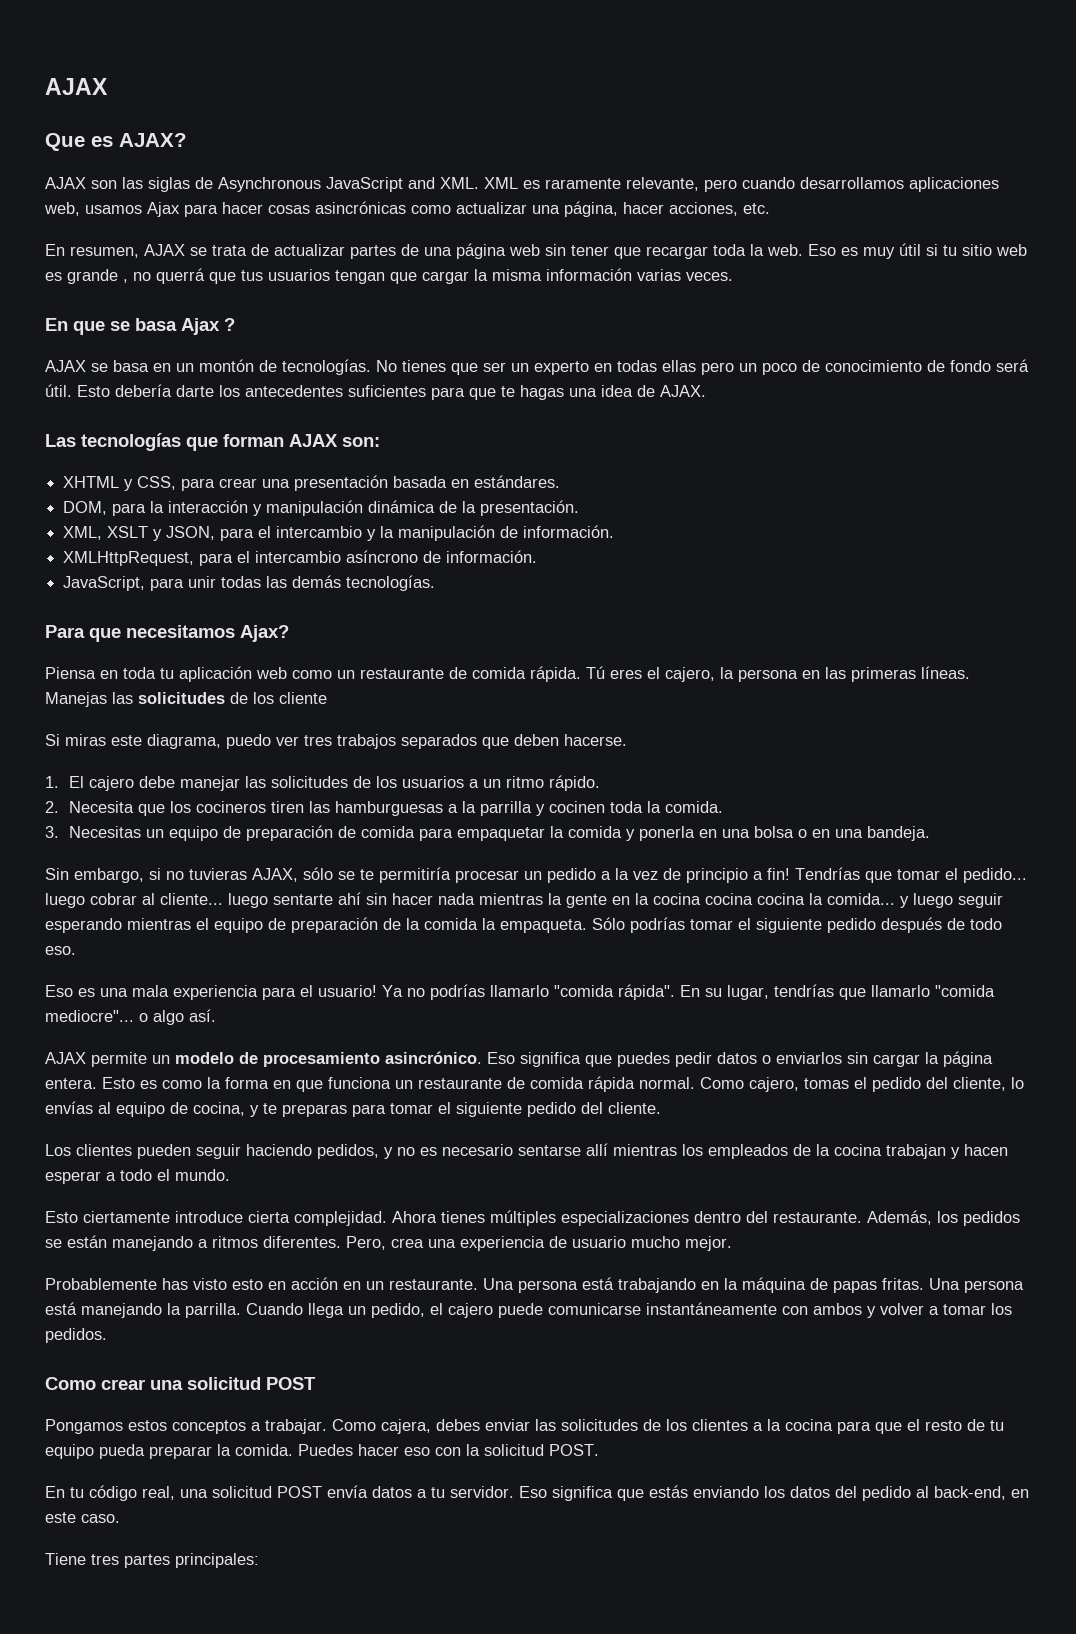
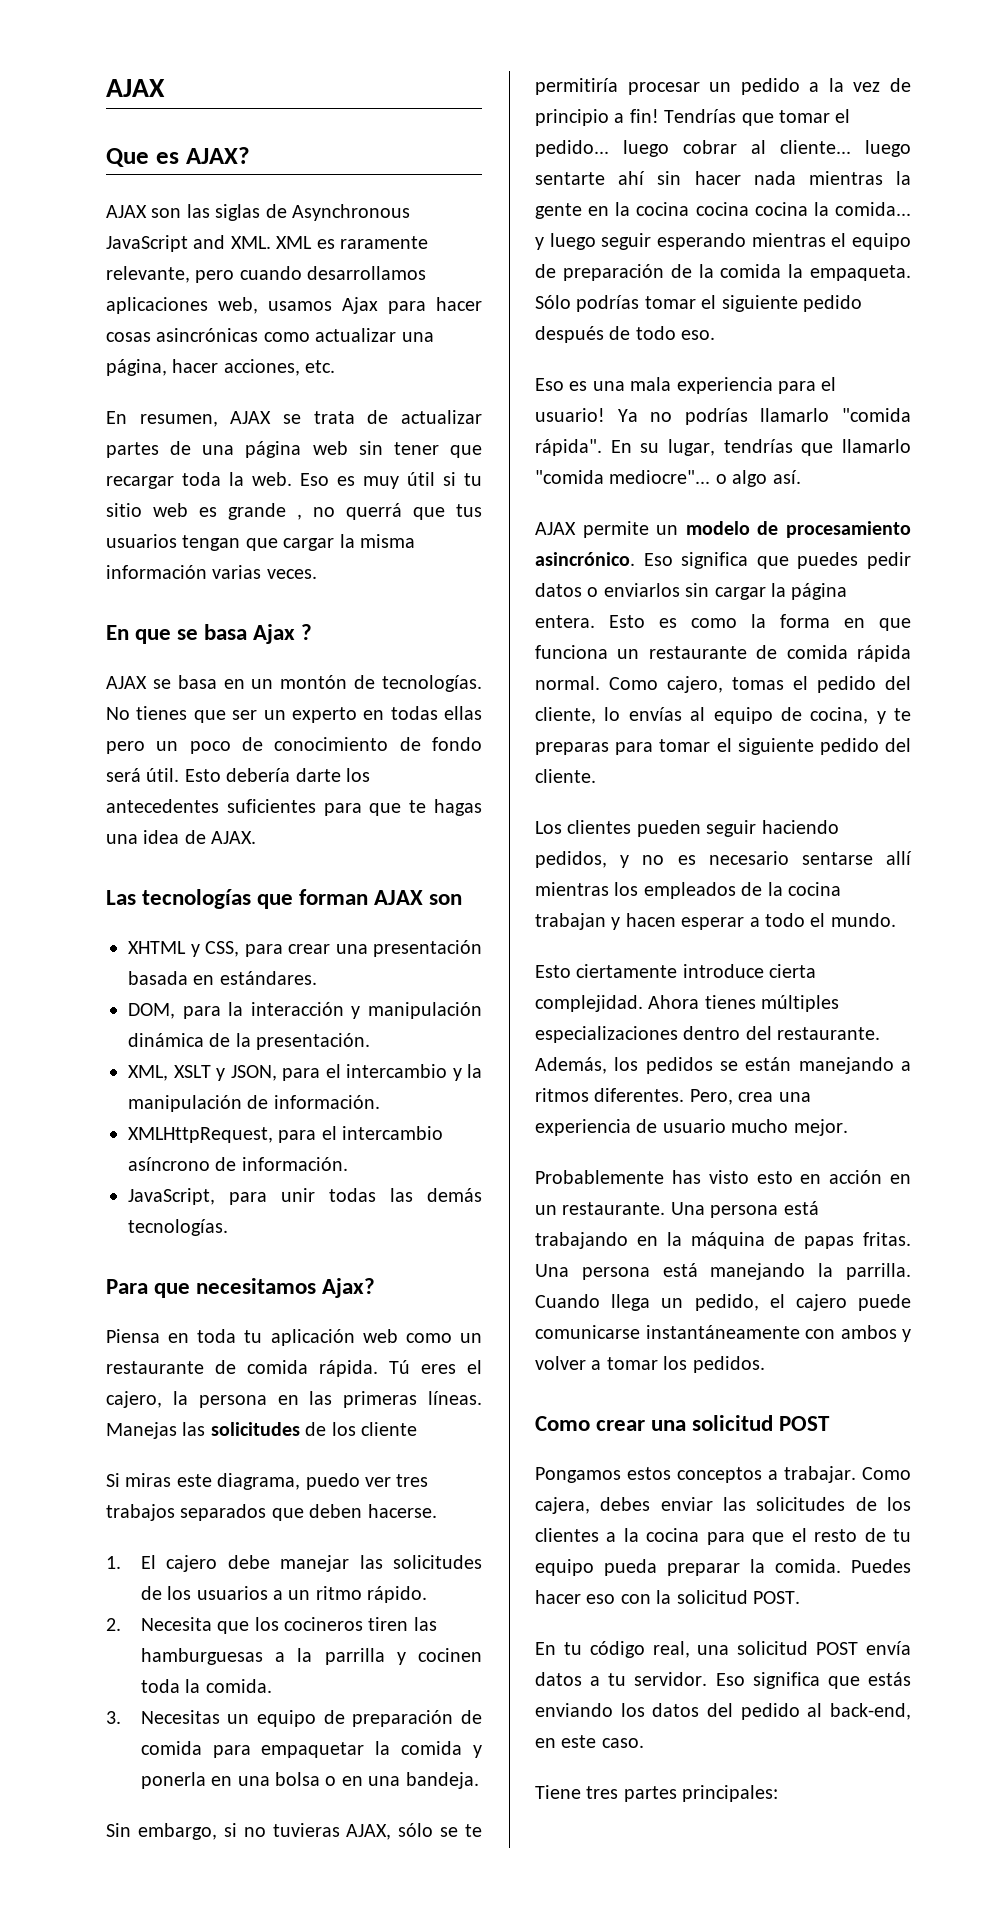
[342,437,380,447] son: -> [429,894,463,905] son

